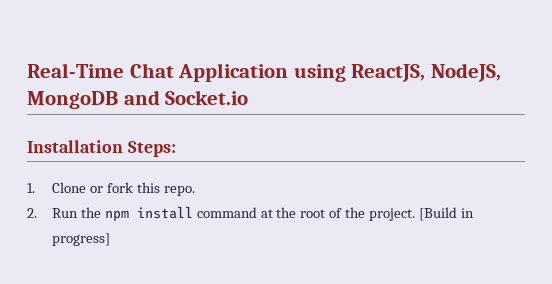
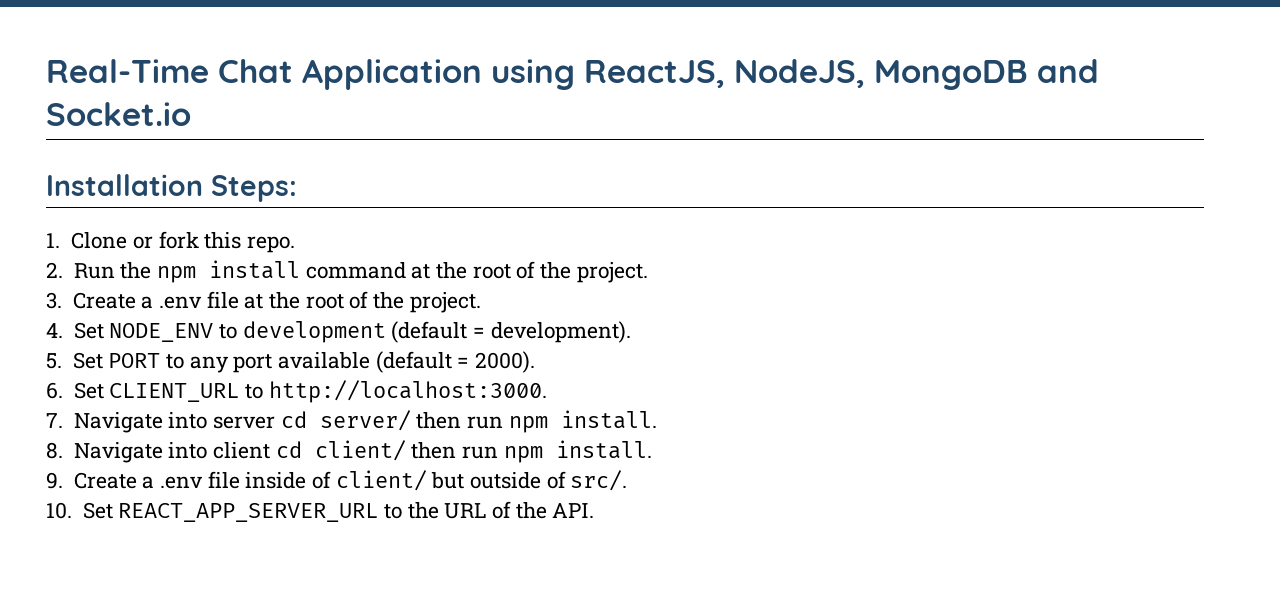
[419,207,474,221] [51,233,110,246] [Build in progress] -> [46,291,481,313] [46,321,631,343] [46,351,535,373] [46,380,547,403] [46,410,657,433] [46,440,652,463] [46,470,628,491] [46,501,595,522] // 3. Create a .env file at the root of the project. // 4. Set NODE_ENV to development (default = development). // 5. Set PORT to any port available (default = 2000). // 6. Set CLIENT_URL to http://localhost:3000. // 7. Navigate into server cd server/ then run npm install. // 8. Navigate into client cd client/ then run npm install. // 9. Create a .env file inside of client/ but outside of src/. // 10. Set REACT_APP_SERVER_URL to the URL of the API.

